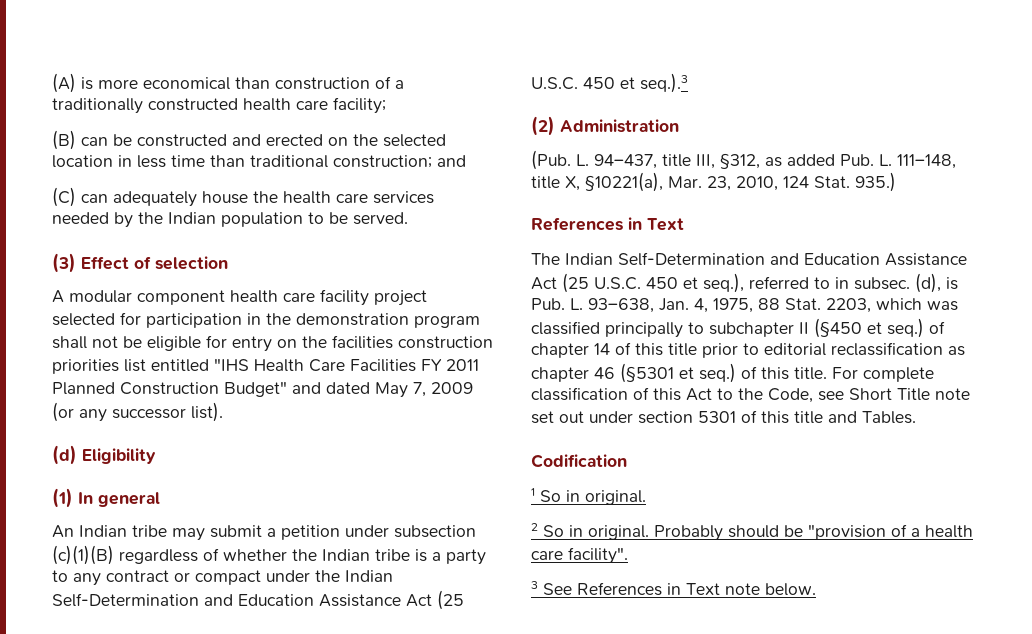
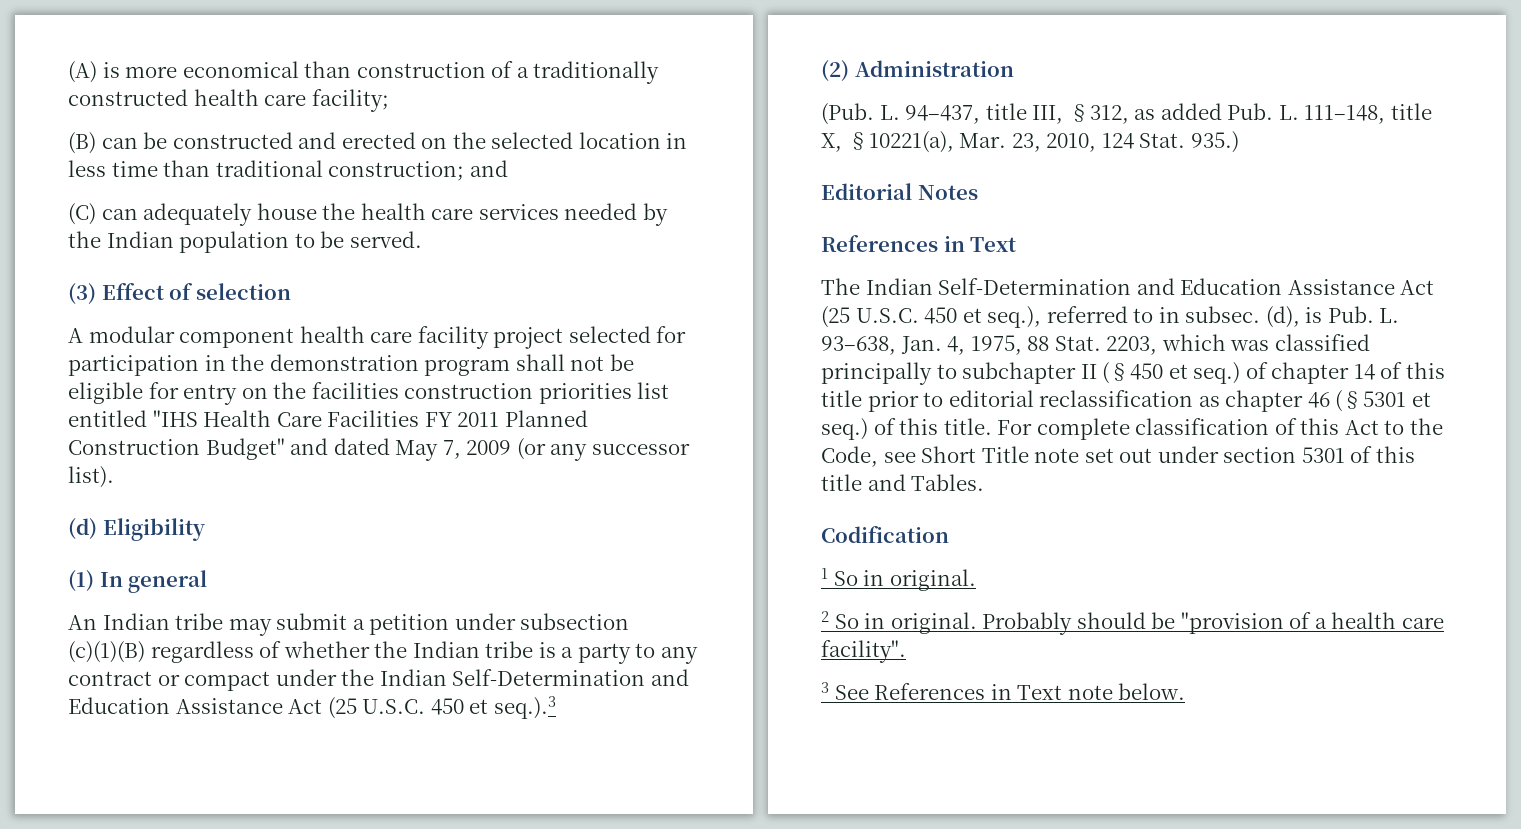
(896, 182) none -> [821,183,978,200] // Editorial Notes

